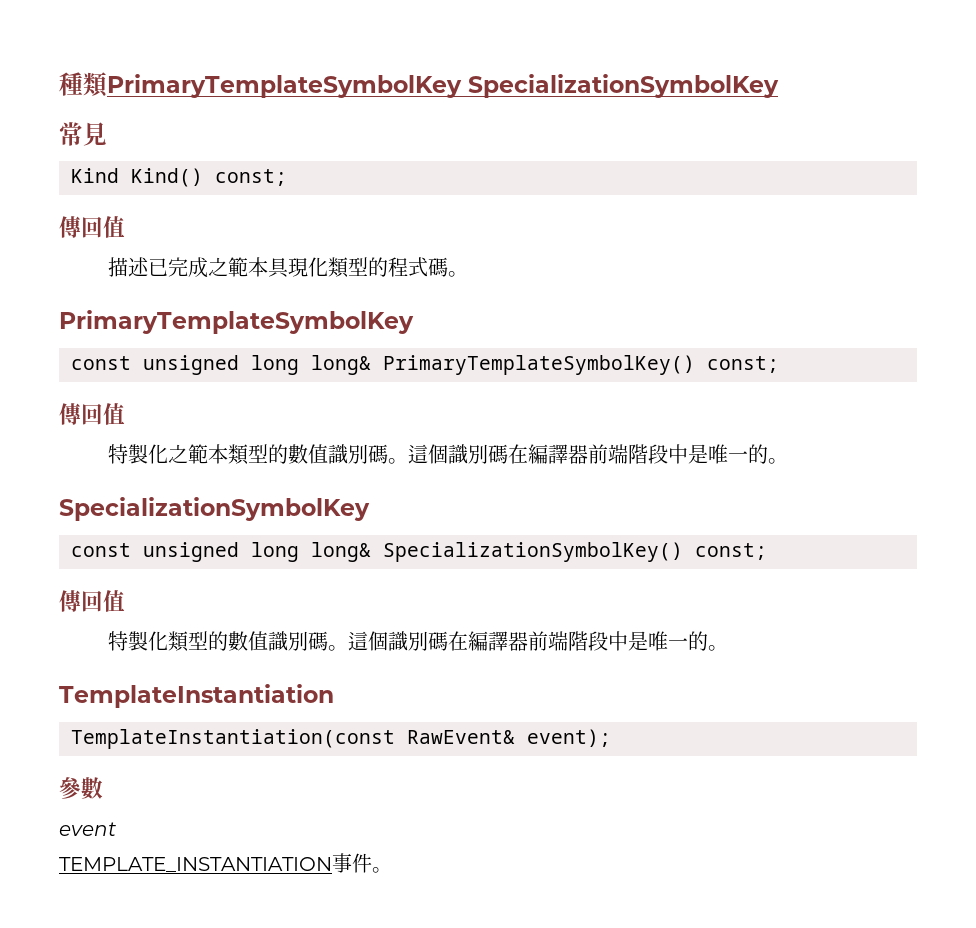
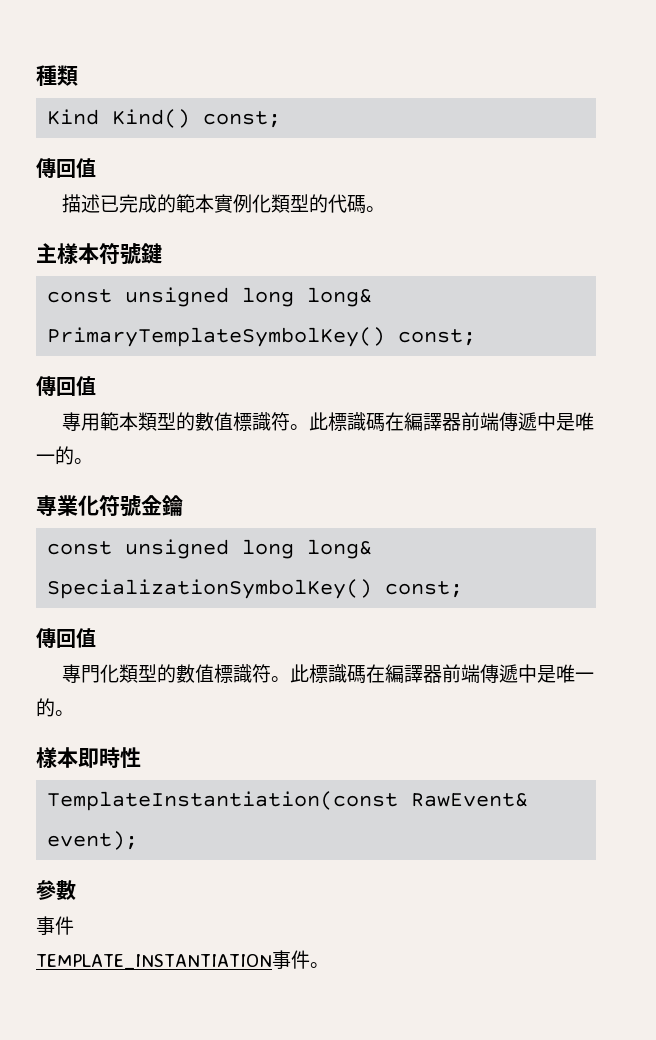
[107,74,779,98] [59,122,107,146] PrimaryTemplateSymbolKey SpecializationSymbolKey // 常見 -> (78, 75) none
[208,257,429,278] 之範本具現化類型的程式 -> [156,194,347,213] 的範本實例化類型的代
[59,310,414,334] PrimaryTemplateSymbolKey -> [36,243,162,265] 主樣本符號鍵
[108,444,189,464] 特製化之 -> [61,412,100,431] 專用
[328,444,789,464] [59,497,370,521] 識別碼。這個識別碼在編譯器前端階段中是唯一的。 // SpecializationSymbolKey -> [232,412,594,432] [36,446,93,465] [36,495,183,517] 標識符。此標識碼在編譯器前端傳遞中是唯一的。 // 專業化符號金鑰
[108,631,149,651] 特製 -> [61,664,100,683] 專門
[268,631,729,651] [59,684,334,708] 識別碼。這個識別碼在編譯器前端階段中是唯一的。 // TemplateInstantiation -> [213,664,594,684] [36,698,74,717] [36,747,141,768] 標識符。此標識碼在編譯器前端傳遞中是唯一的。 // 樣本即時性
[59,822,116,836] event -> [36,916,74,935] 事件

